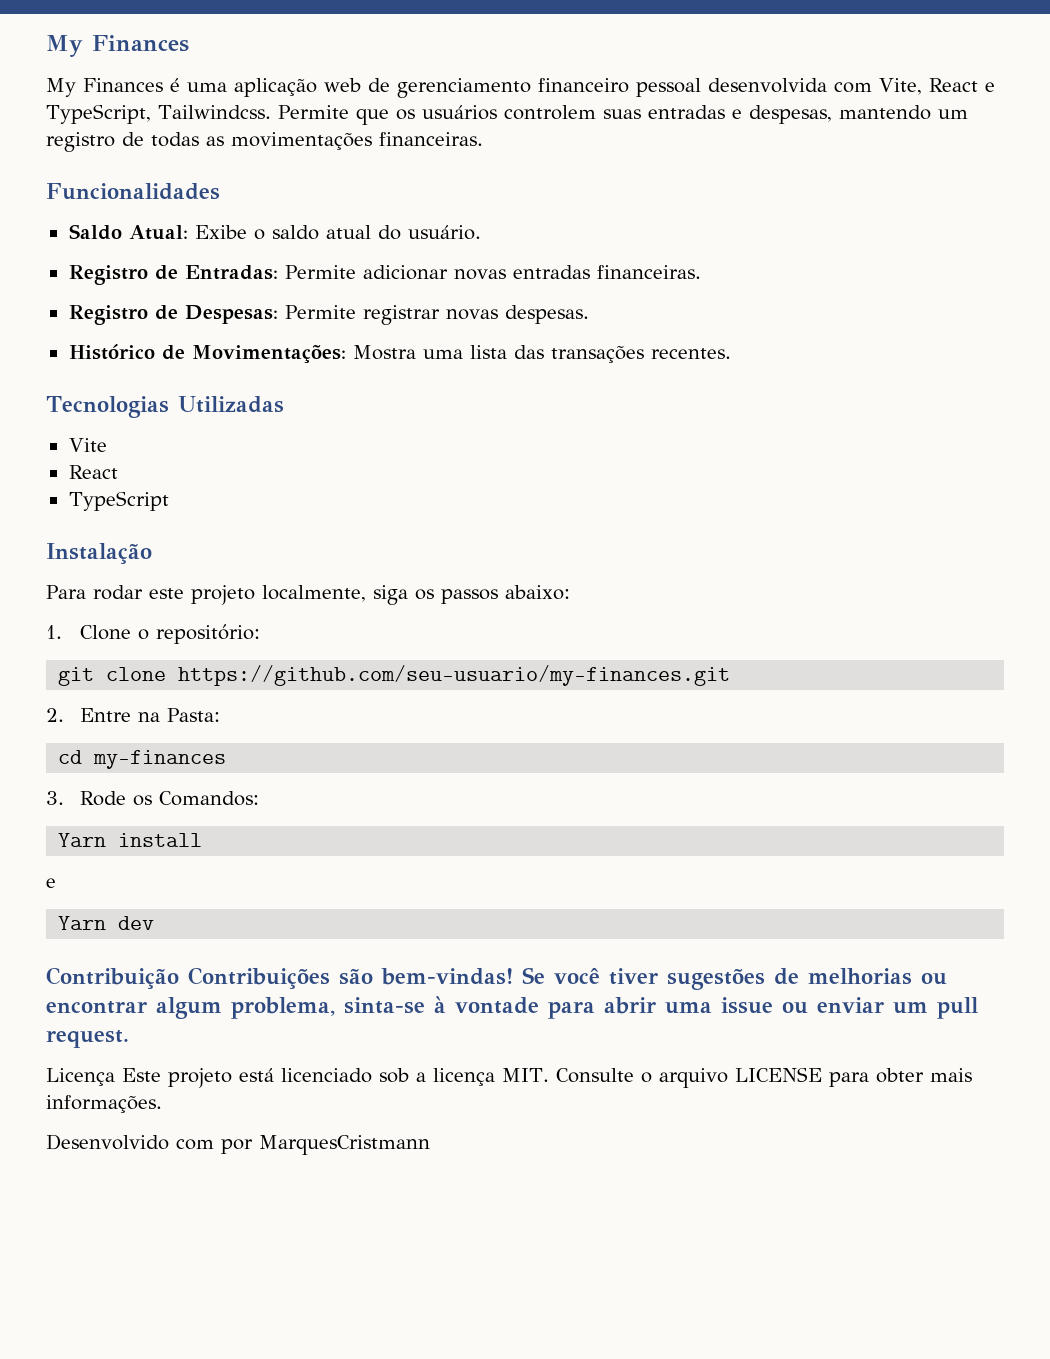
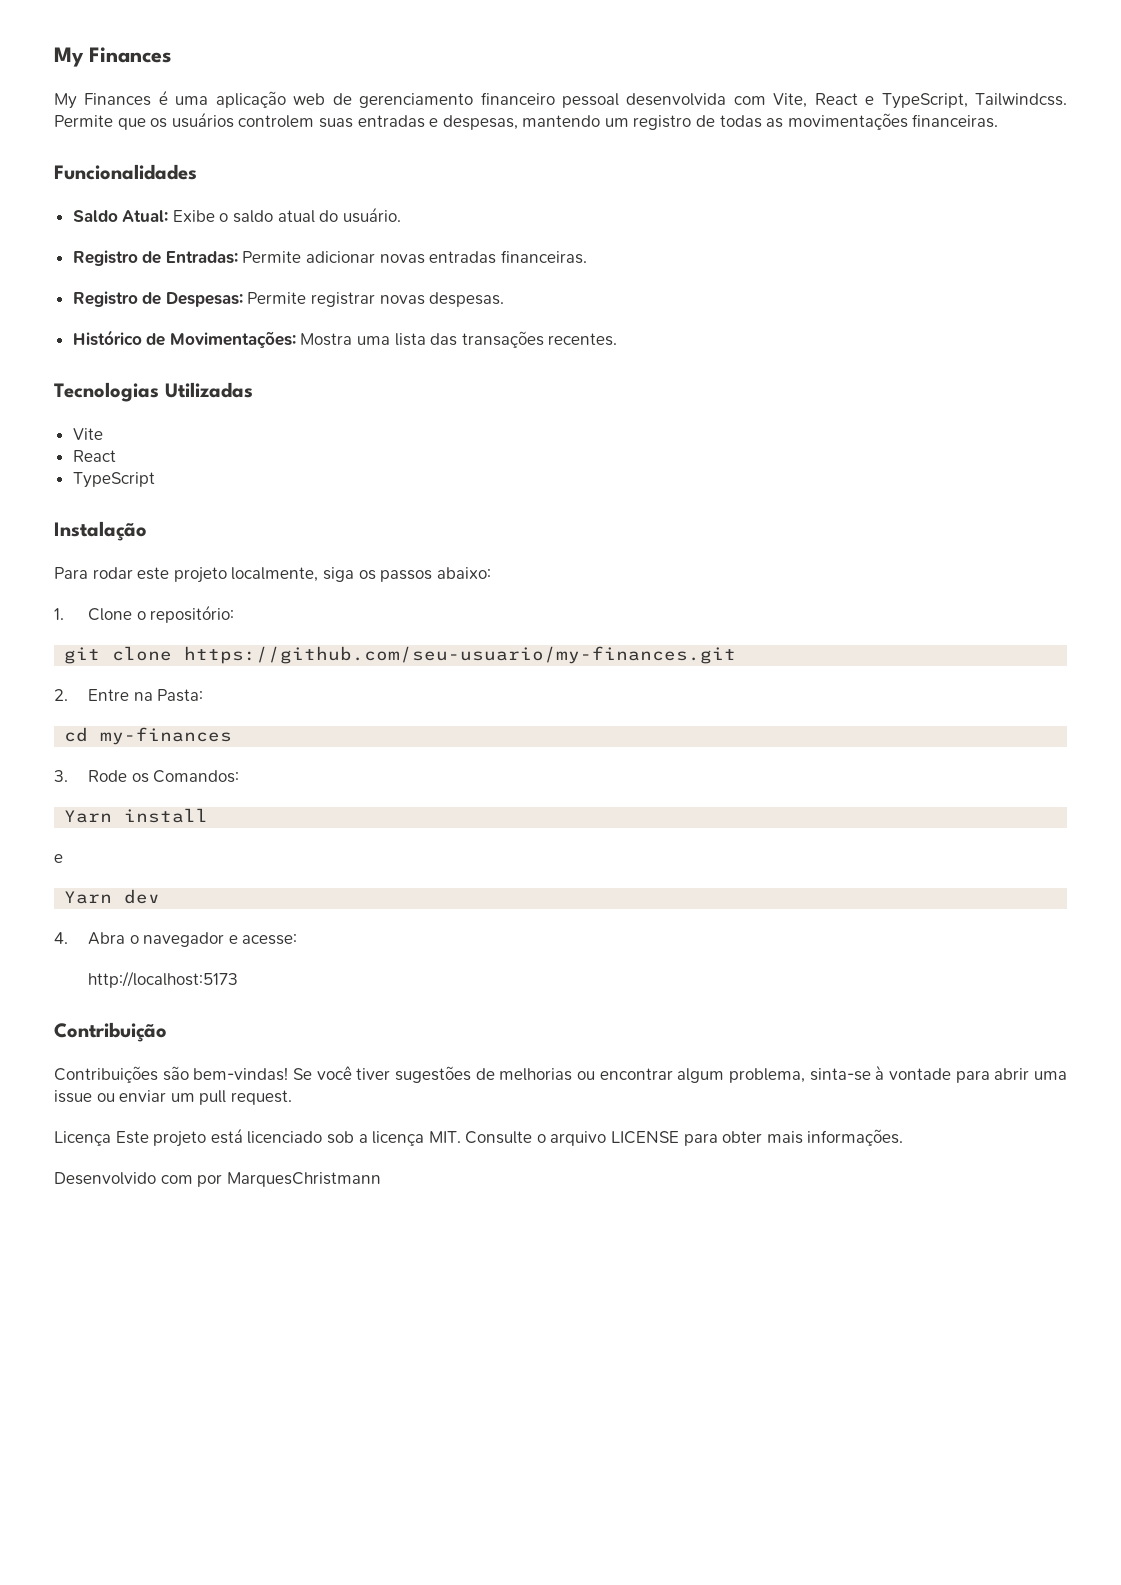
(155, 923) none -> [54,932,298,947] [87,971,238,988] // 4. Abra o navegador e acesse: // http://localhost:5173
(179, 978) none -> (167, 1032) //
[259,1135,430,1155] MarquesCristmann -> [226,1172,381,1187] MarquesChristmann

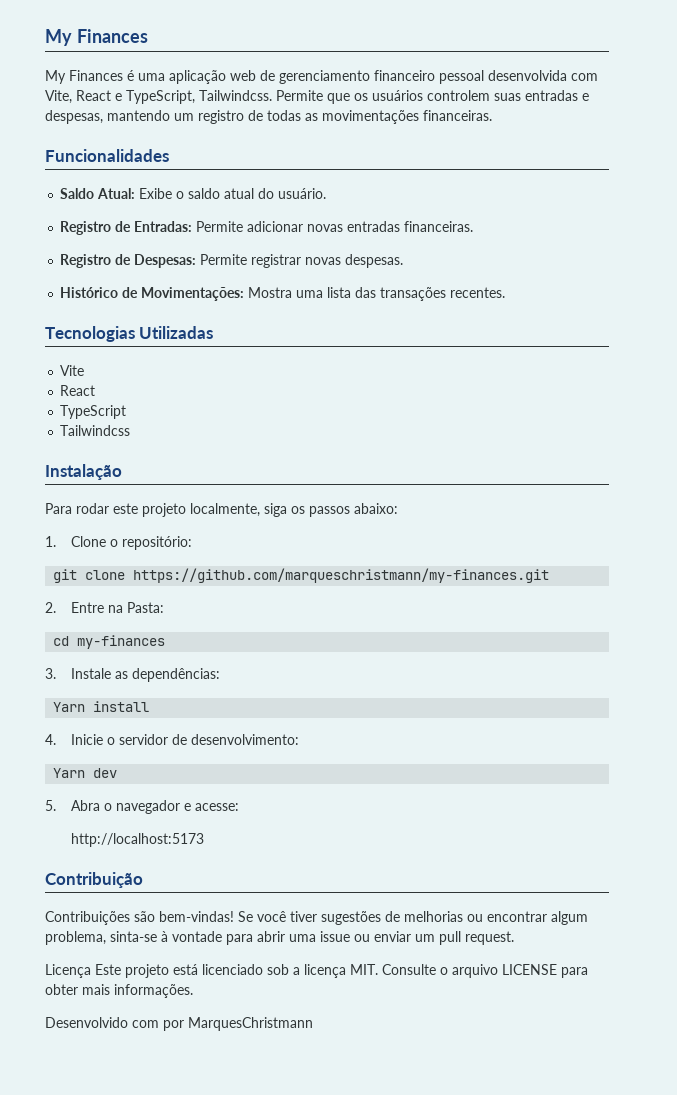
(155, 480) none -> [60,425,131,436] // Tailwindcss
[184,646,737,664] https://github.com/seu-usuario/my-finances.git -> [133,568,550,583] https://github.com/marqueschristmann/my-finances.git
[87,770,240,783] Rode os Comandos: -> [70,668,220,682] Instale as dependências:
[54,854,63,863] e -> [45,734,299,745] 4. Inicie o servidor de desenvolvimento:
[54,932,68,944] 4. -> [45,800,56,811] 5.

